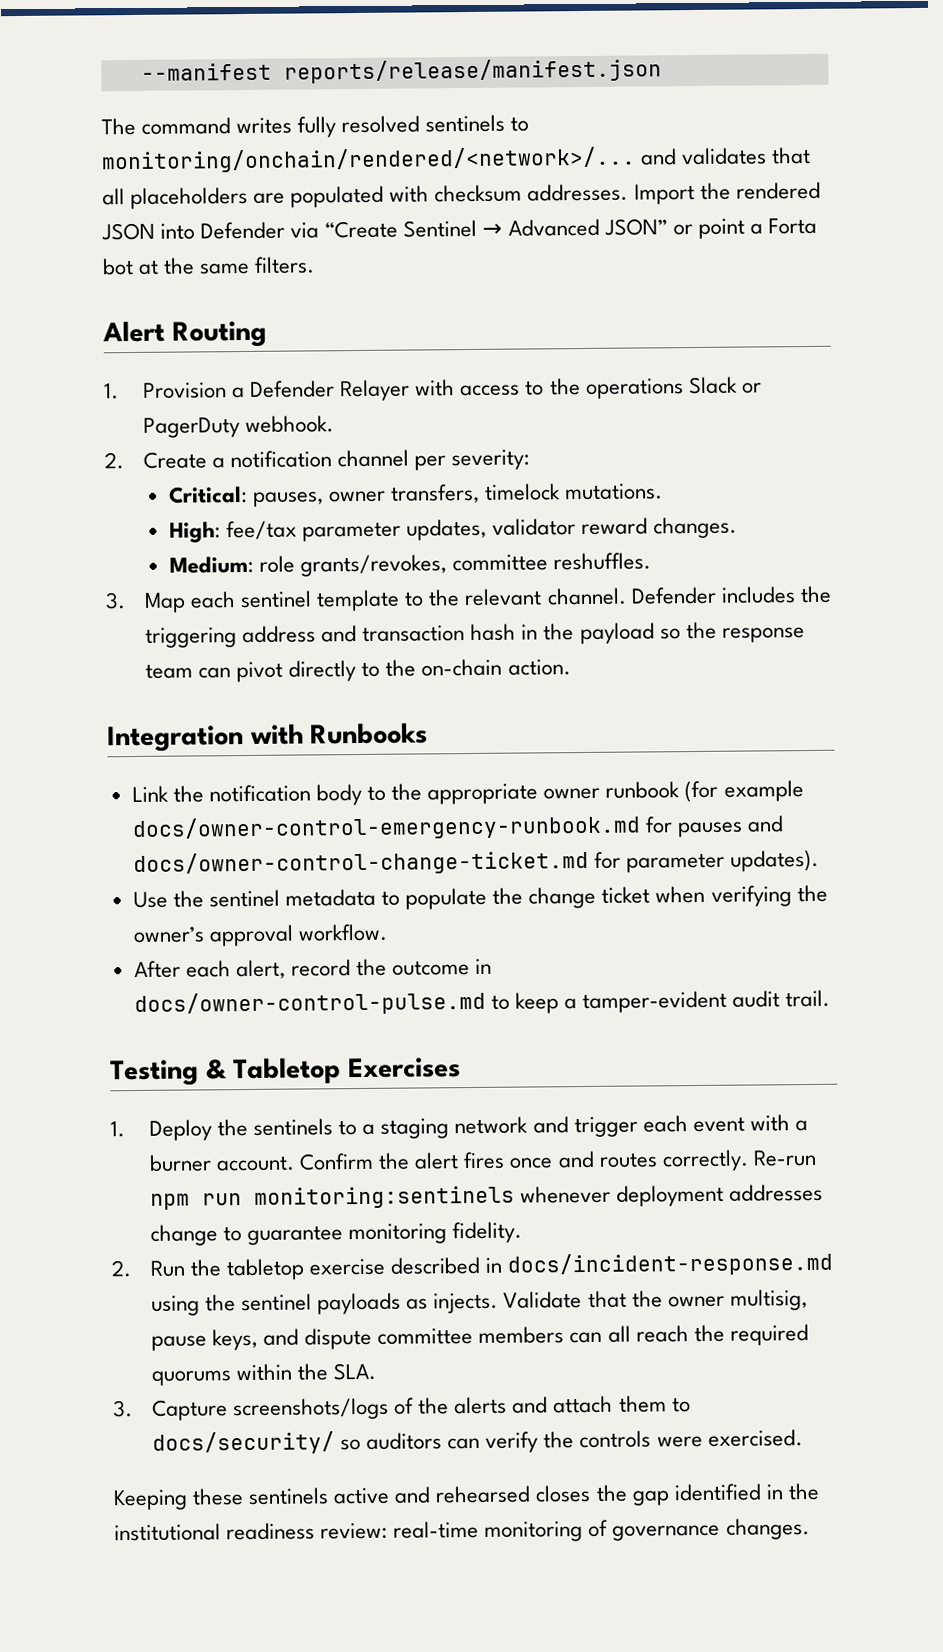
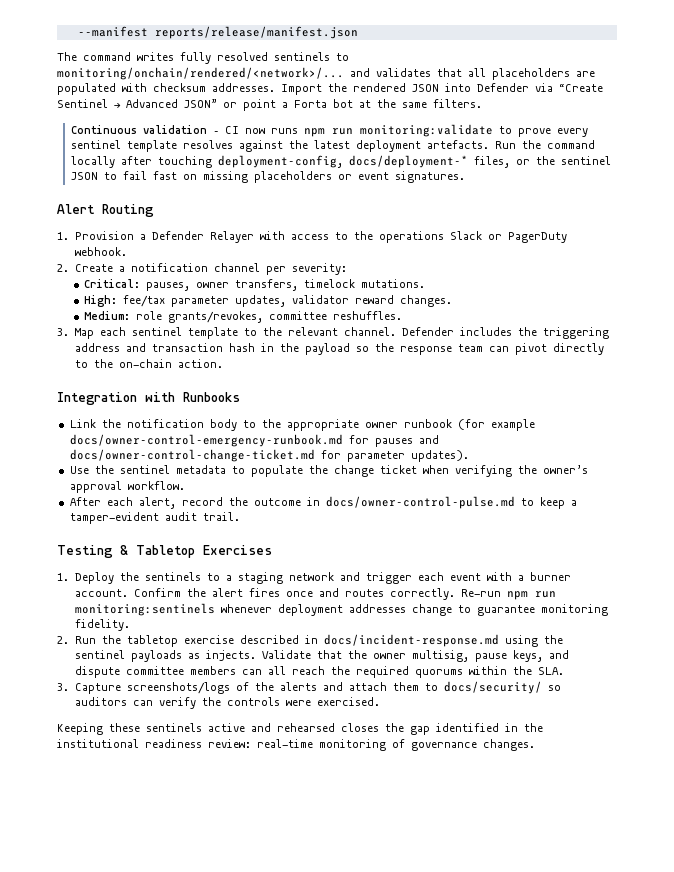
(316, 265) none -> [71,124,589,137] [71,140,596,152] [71,155,612,168] [71,171,466,183] // Continuous validation – CI now runs npm run monitoring:validate to prove every sentinel template resolves against the latest deployment artefacts. Run the command locally after touching deployment-config, docs/deployment-* files, or the sentinel JSON to fail fast on missing placeholders or event signatures.

